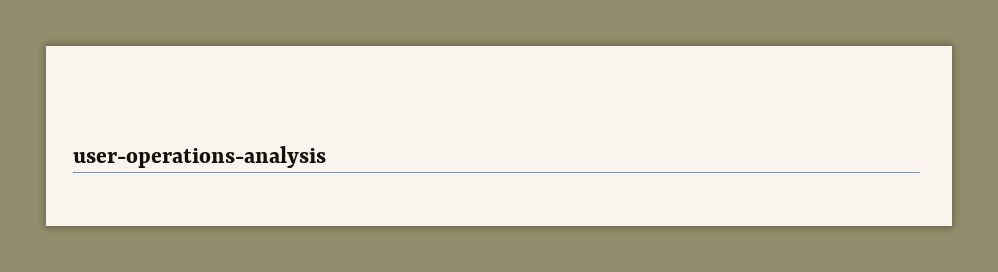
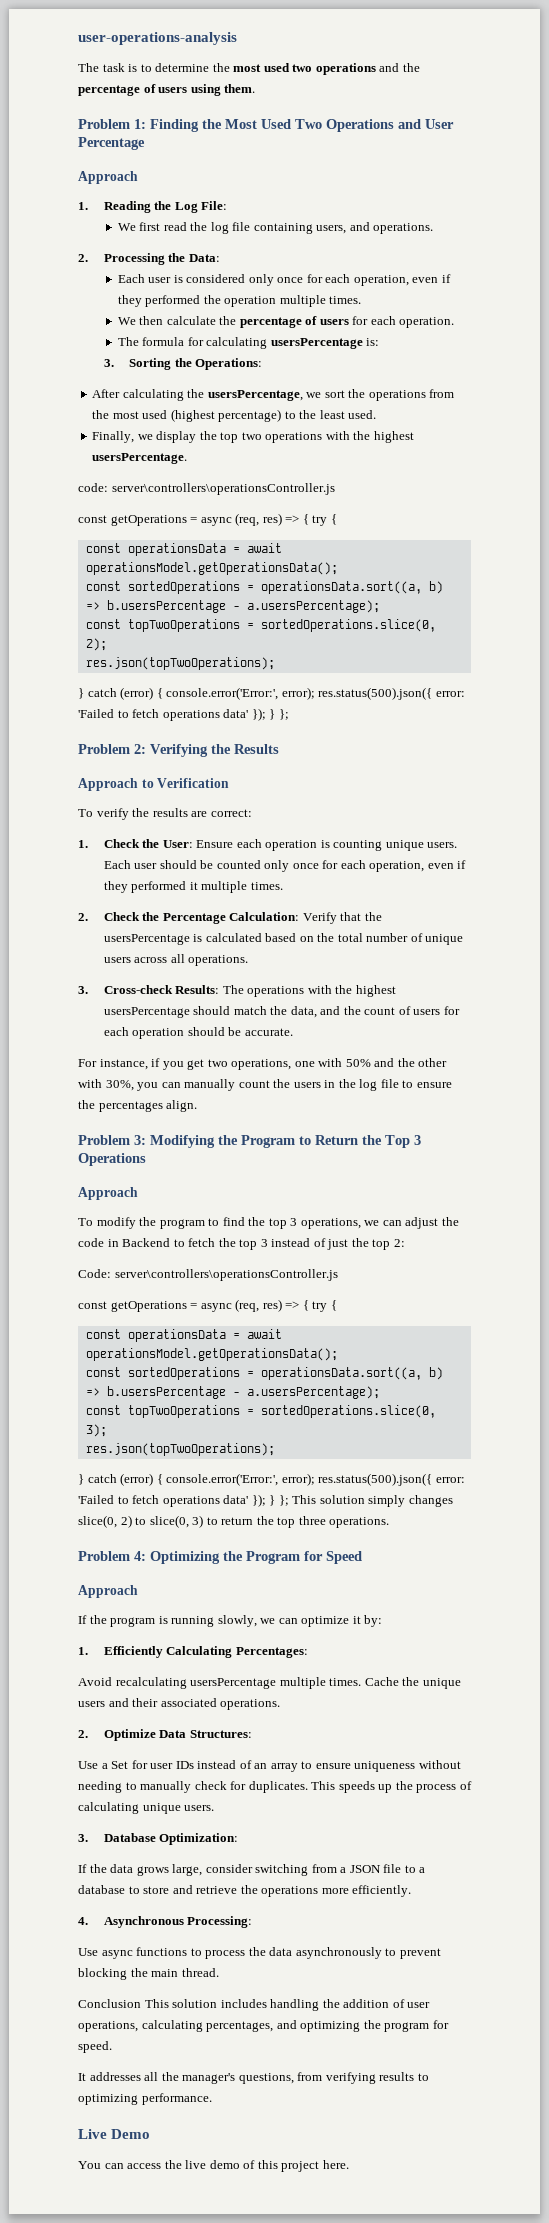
(326, 157) none -> [78,63,420,75] [78,84,256,96] [78,119,454,132] [78,137,145,150] [78,171,138,184] [78,201,228,213] [117,222,434,234] [78,253,220,265] [117,274,451,286] [117,295,362,307] [117,316,455,328] [117,337,380,349] [103,358,263,370] [92,389,455,401] [92,409,377,422] [92,431,414,443] [92,453,188,464] [78,483,335,495] [78,513,337,526] [85,543,282,556] [85,562,338,575] [85,581,443,594] [85,600,380,613] [85,619,436,632] [85,638,107,651] [85,657,275,670] [78,687,465,700] [78,708,289,721] [78,744,279,757] [78,778,230,791] [78,808,252,820] [78,839,458,851] [103,860,467,872] [103,881,283,893] [78,912,382,924] [103,933,464,945] [103,954,249,966] [78,985,396,997] [103,1006,460,1018] [103,1027,293,1039] [78,1058,448,1070] [78,1079,452,1091] [78,1100,198,1112] [78,1135,421,1148] [78,1153,146,1166] [78,1187,138,1200] [78,1217,459,1229] [78,1238,405,1250] [78,1269,338,1281] [78,1299,337,1312] [85,1329,282,1342] [85,1348,338,1361] [85,1367,443,1380] [85,1386,380,1399] [85,1405,436,1418] [85,1424,107,1437] [85,1443,275,1456] [78,1473,465,1486] [78,1494,453,1507] [78,1515,390,1528] [78,1551,362,1564] [78,1585,138,1598] [78,1615,383,1627] [78,1646,308,1658] [78,1677,461,1689] [78,1698,281,1710] [78,1729,252,1741] [78,1760,461,1772] [78,1781,472,1793] [78,1802,215,1814] [78,1833,239,1845] [78,1864,426,1876] [78,1885,412,1897] [78,1916,253,1928] [78,1947,441,1959] [78,1968,219,1980] [78,1999,431,2011] [78,2020,449,2032] [78,2041,112,2053] [78,2072,429,2084] [78,2093,212,2105] [78,2129,151,2139] [78,2160,349,2172] // The task is to determine the most used two operations and the percentage of users using them. // Problem 1: Finding the Most Used Two Operations and User Percentage // Approach // 1. Reading the Log File: // We first read the log file containing users, and operations. // 2. Processing the Data: // Each user is considered only once for each operation, even if they performed the operation multiple times. // We then calculate the percentage of users for each operation. // The formula for calculating usersPercentage is: // 3. Sorting the Operations: // After calculating the usersPercentage, we sort the operations from the most used (highest percentage) to the least used. // Finally, we display the top two operations with the highest usersPercentage. // code: server\controllers\operationsController.js // const getOperations = async (req, res) => { try { // const operationsData = await operationsModel.getOperationsData(); // const sortedOperations = operationsData.sort((a, b) => b.usersPercentage - a.usersPercentage); // const topTwoOperations = sortedOperations.slice(0, 2); // res.json(topTwoOperations); // } catch (error) { console.error('Error:', error); res.status(500).json({ error: 'Failed to fetch operations data' }); } }; // Problem 2: Verifying the Results // Approach to Verification // To verify the results are correct: // 1. Check the User: Ensure each operation is counting unique users. Each user should be counted only once for each operation, even if they performed it multiple times. // 2. Check the Percentage Calculation: Verify that the usersPercentage is calculated based on the total number of unique users across all operations. // 3. Cross-check Results: The operations with the highest usersPercentage should match the data, and the count of users for each operation should be accurate. // For instance, if you get two operations, one with 50% and the other with 30%, you can manually count the users in the log file to ensure the percentages align. // Problem 3: Modifying the Program to Return the Top 3 Operations // Approach // To modify the program to find the top 3 operations, we can adjust the code in Backend to fetch the top 3 instead of just the top 2: // Code: server\controllers\operationsController.js // const getOperations = async (req, res) => { try { // const operationsData = await operationsModel.getOperationsData(); // const sortedOperations = operationsData.sort((a, b) => b.usersPercentage - a.usersPercentage); // const topTwoOperations = sortedOperations.slice(0, 3); // res.json(topTwoOperations); // } catch (error) { console.error('Error:', error); res.status(500).json({ error: 'Failed to fetch operations data' }); } }; This solution simply changes slice(0, 2) to slice(0, 3) to return the top three operations. // Problem 4: Optimizing the Program for Speed // Approach // If the program is running slowly, we can optimize it by: // 1. Efficiently Calculating Percentages: // Avoid recalculating usersPercentage multiple times. Cache the unique users and their associated operations. // 2. Optimize Data Structures: // Use a Set for user IDs instead of an array to ensure uniqueness without needing to manually check for duplicates. This speeds up the process of calculating unique users. // 3. Database Optimization: // If the data grows large, consider switching from a JSON file to a database to store and retrieve the operations more efficiently. // 4. Asynchronous Processing: // Use async functions to process the data asynchronously to prevent blocking the main thread. // Conclusion This solution includes handling the addition of user operations, calculating percentages, and optimizing the program for speed. // It addresses all the manager's questions, from verifying results to optimizing performance. // Live Demo // You can access the live demo of this project here.

